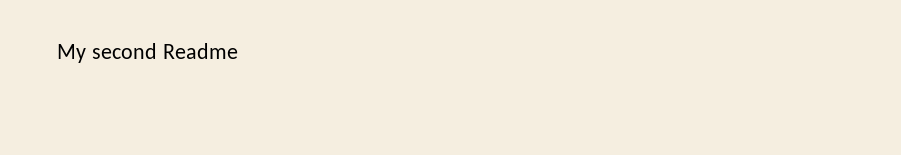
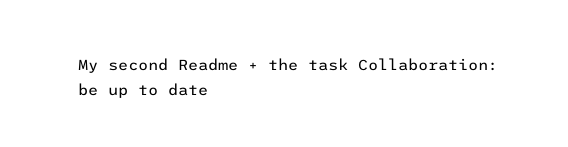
(238, 51) none -> [248,58,498,71] [78,83,208,98] + the task Collaboration: be up to date

